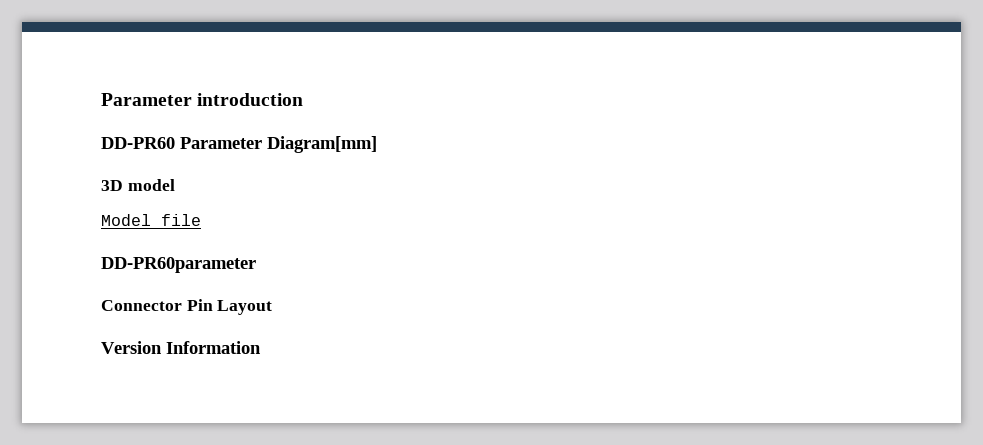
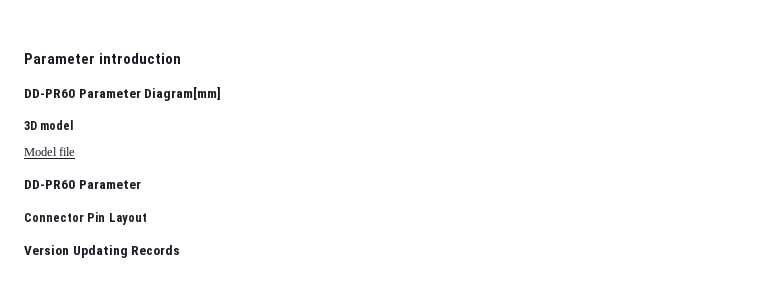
[101,257,256,273] DD-PR60parameter -> [24,180,141,189] DD-PR60 Parameter
[166,341,261,354] Information -> [72,245,181,258] Updating Records

